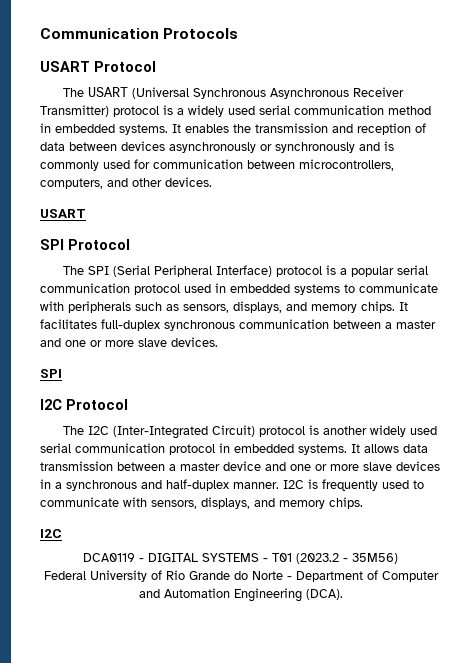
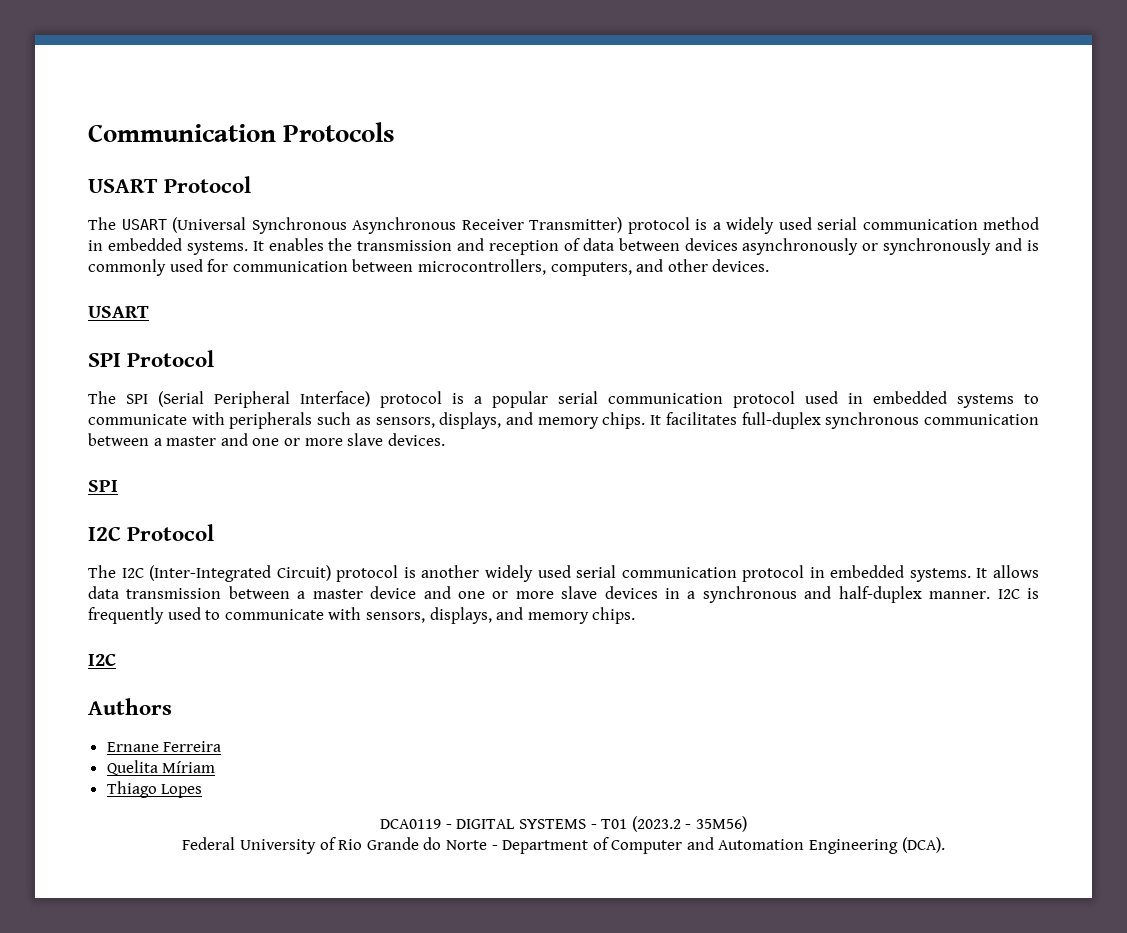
(62, 533) none -> [88,698,172,715] [106,741,222,752] [106,760,216,775] [106,781,203,798] // Authors // Ernane Ferreira // Quelita Míriam // Thiago Lopes

